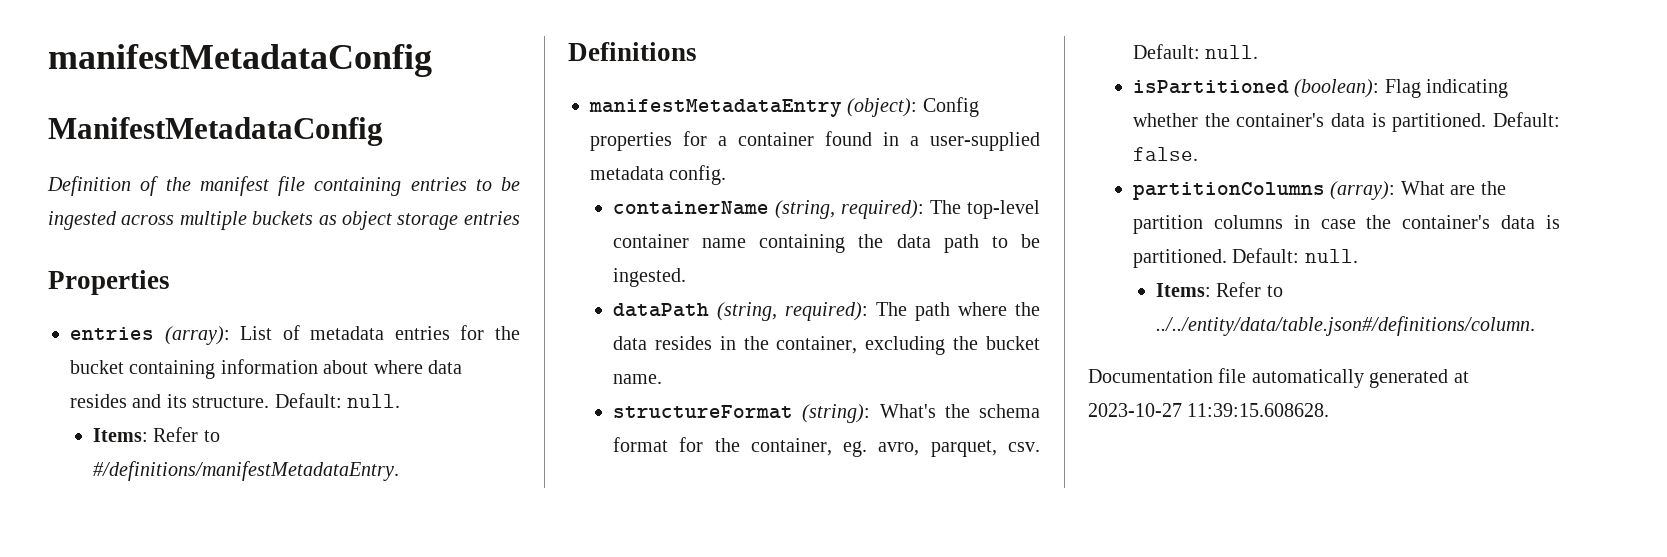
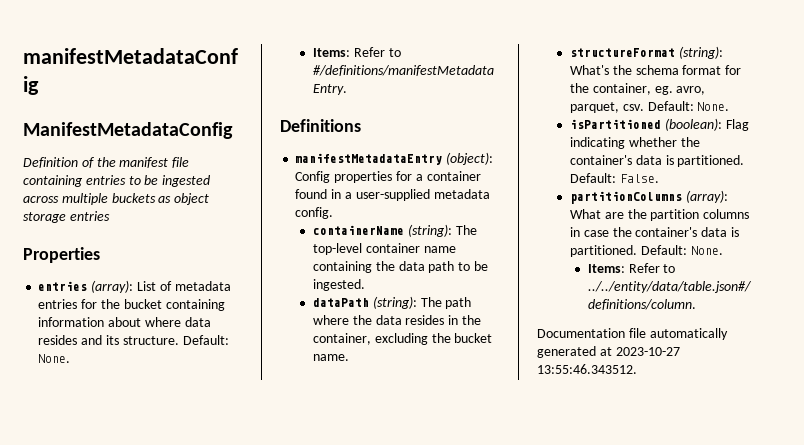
[347,394,400,408] null. -> [38,354,71,363] None.
[774,200,924,219] (string, required): -> [407,224,452,237] (string):
[716,302,868,321] (string, required): -> [372,296,417,309] (string):
[1205,45,1259,59] null. -> [697,102,730,111] None.
[1132,147,1198,161] false. -> [619,174,659,183] False.
[1304,249,1358,263] null. -> [690,246,723,255] None.
[1187,403,1330,417] 11:39:15.608628. -> [537,364,637,374] 13:55:46.343512.

